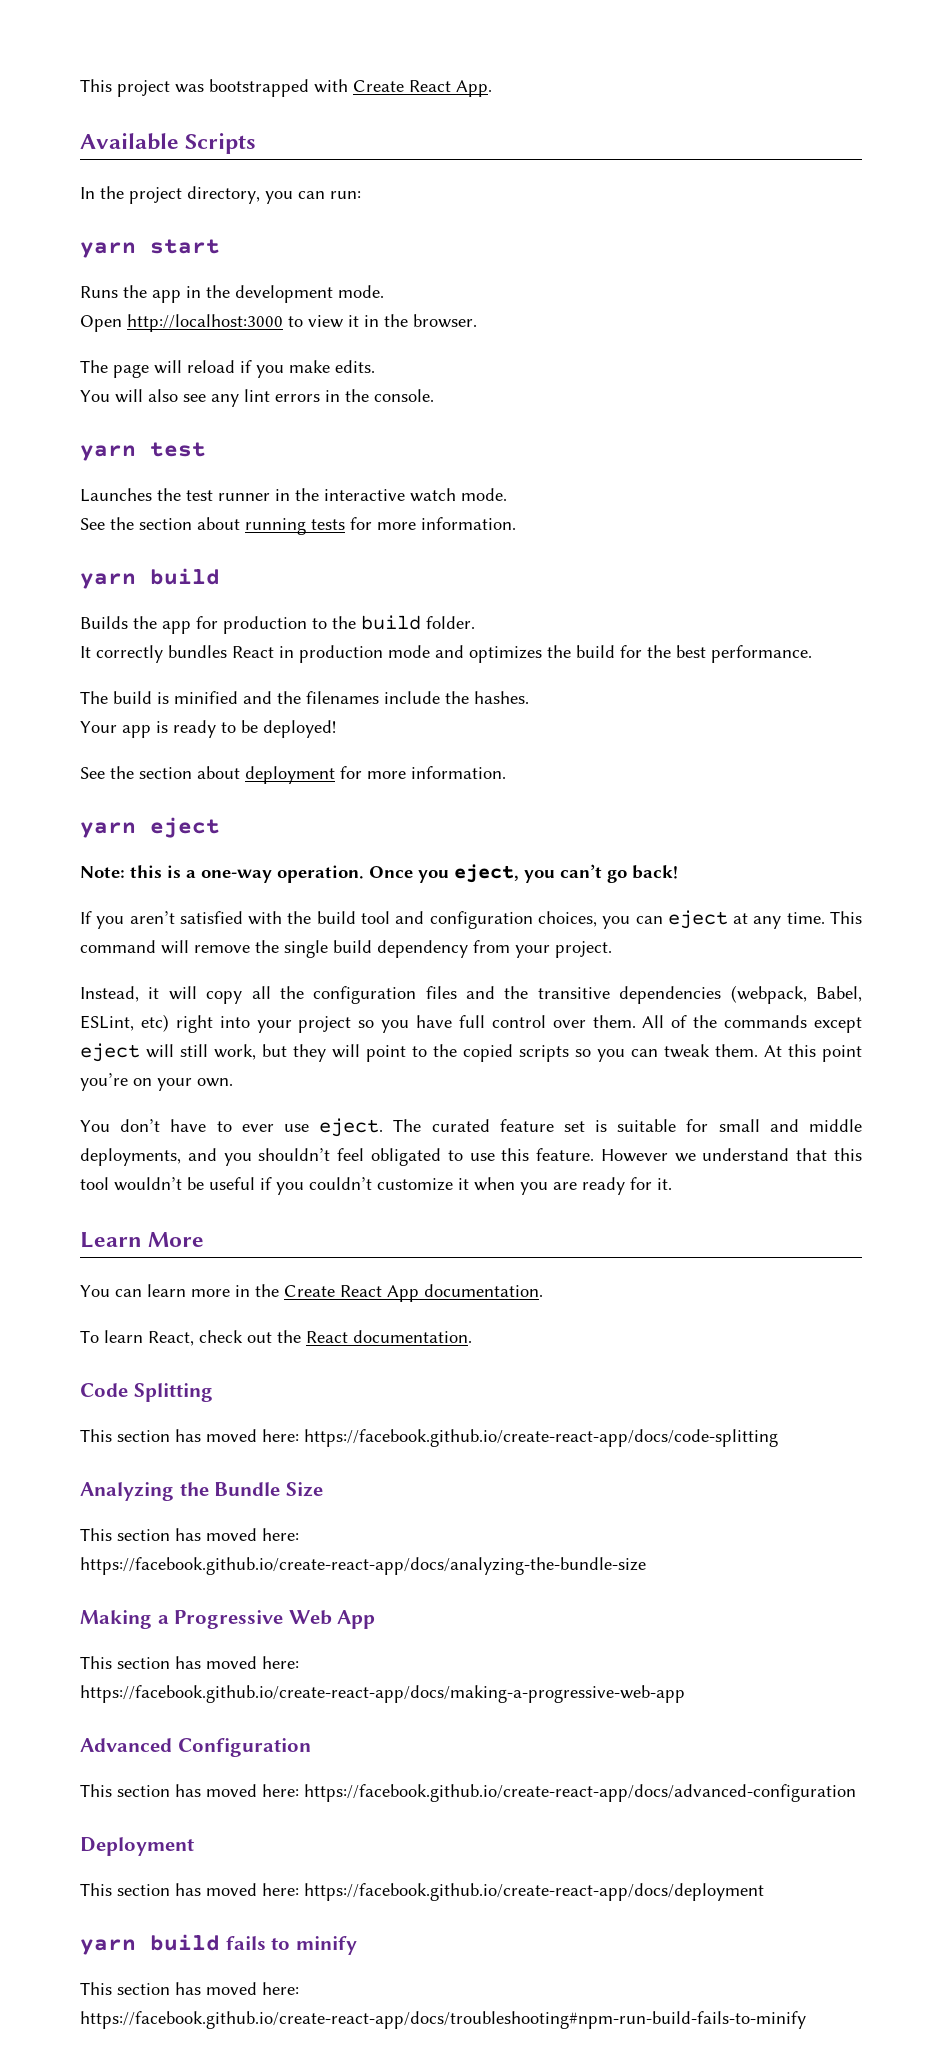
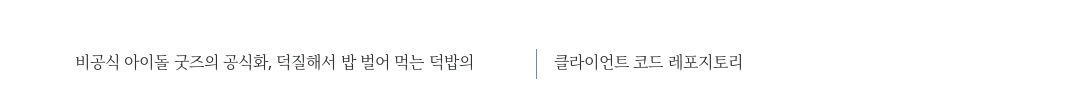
[80,79,492,97] [80,133,257,154] [80,186,361,204] [80,239,220,258] [80,285,384,303] [80,314,477,332] [80,360,375,378] [80,389,434,407] [80,442,206,461] [80,488,507,502] [80,517,516,535] [80,568,220,589] [80,615,475,634] [80,645,812,663] [80,691,529,704] [80,720,336,738] [80,766,506,784] [80,817,220,838] [80,864,678,883] [80,910,862,929] [80,940,612,958] [80,985,862,1004] [80,1014,862,1033] [80,1043,862,1062] [80,1073,233,1091] [80,1118,862,1137] [80,1148,863,1166] [80,1177,672,1195] [80,1232,205,1248] [80,1284,543,1302] [80,1330,472,1346] [80,1383,213,1402] [80,1429,778,1447] [80,1482,323,1501] [80,1528,299,1541] [80,1557,646,1575] [80,1610,376,1629] [80,1656,299,1669] [80,1685,685,1703] [80,1738,311,1757] [80,1784,856,1802] [80,1837,194,1856] [80,1883,764,1901] [80,1934,357,1955] [80,1982,299,1995] [80,2011,806,2029] This project was bootstrapped with Create React App. // Available Scripts // In the project directory, you can run: // yarn start // Runs the app in the development mode. // Open http://localhost:3000 to view it in the browser. // The page will reload if you make edits. // You will also see any lint errors in the console. // yarn test // Launches the test runner in the interactive watch mode. // See the section about running tests for more information. // yarn build // Builds the app for production to the build folder. // It correctly bundles React in production mode and optimizes the build for the best performance. // The build is minified and the filenames include the hashes. // Your app is ready to be deployed! // See the section about deployment for more information. // yarn eject // Note: this is a one-way operation. Once you eject, you can’t go back! // If you aren’t satisfied with the build tool and configuration choices, you can eject at any time. This command will remove the single build dependency from your project. // Instead, it will copy all the configuration files and the transitive dependencies (webpack, Babel, ESLint, etc) right into your project so you have full control over them. All of the commands except eject will still work, but they will point to the copied scripts so you can tweak them. At this point you’re on your own. // You don’t have to ever use eject. The curated feature set is suitable for small and middle deployments, and you shouldn’t feel obligated to use this feature. However we understand that this tool wouldn’t be useful if you couldn’t customize it when you are ready for it. // Learn More // You can learn more in the Create React App documentation. // To learn React, check out the React documentation. // Code Splitting // This section has moved here: https://facebook.github.io/create-react-app/docs/code-splitting // Analyzing the Bundle Size // This section has moved here: https://facebook.github.io/create-react-app/docs/analyzing-the-bundle-size // Making a Progressive Web App // This section has moved here: https://facebook.github.io/create-react-app/docs/making-a-progressive-web-app // Advanced Configuration // This section has moved here: https://facebook.github.io/create-react-app/docs/advanced-configuration // Deployment // This section has moved here: https://facebook.github.io/create-react-app/docs/deployment // yarn build fails to minify // This section has moved here: https://facebook.github.io/create-react-app/docs/troubleshooting#npm-run-build-fails-to-minify -> [75,53,743,71] 비공식 아이돌 굿즈의 공식화, 덕질해서 밥 벌어 먹는 덕밥의 클라이언트 코드 레포지토리

